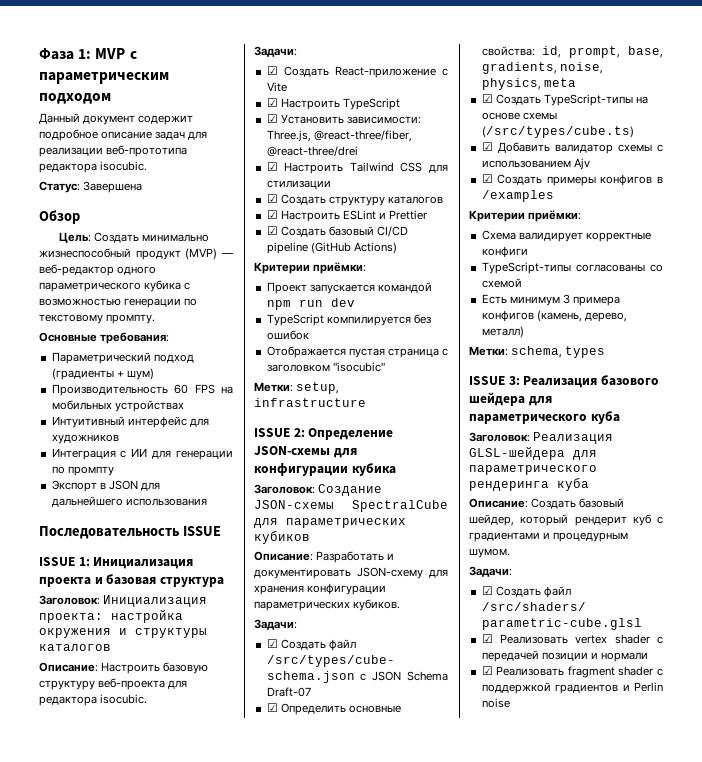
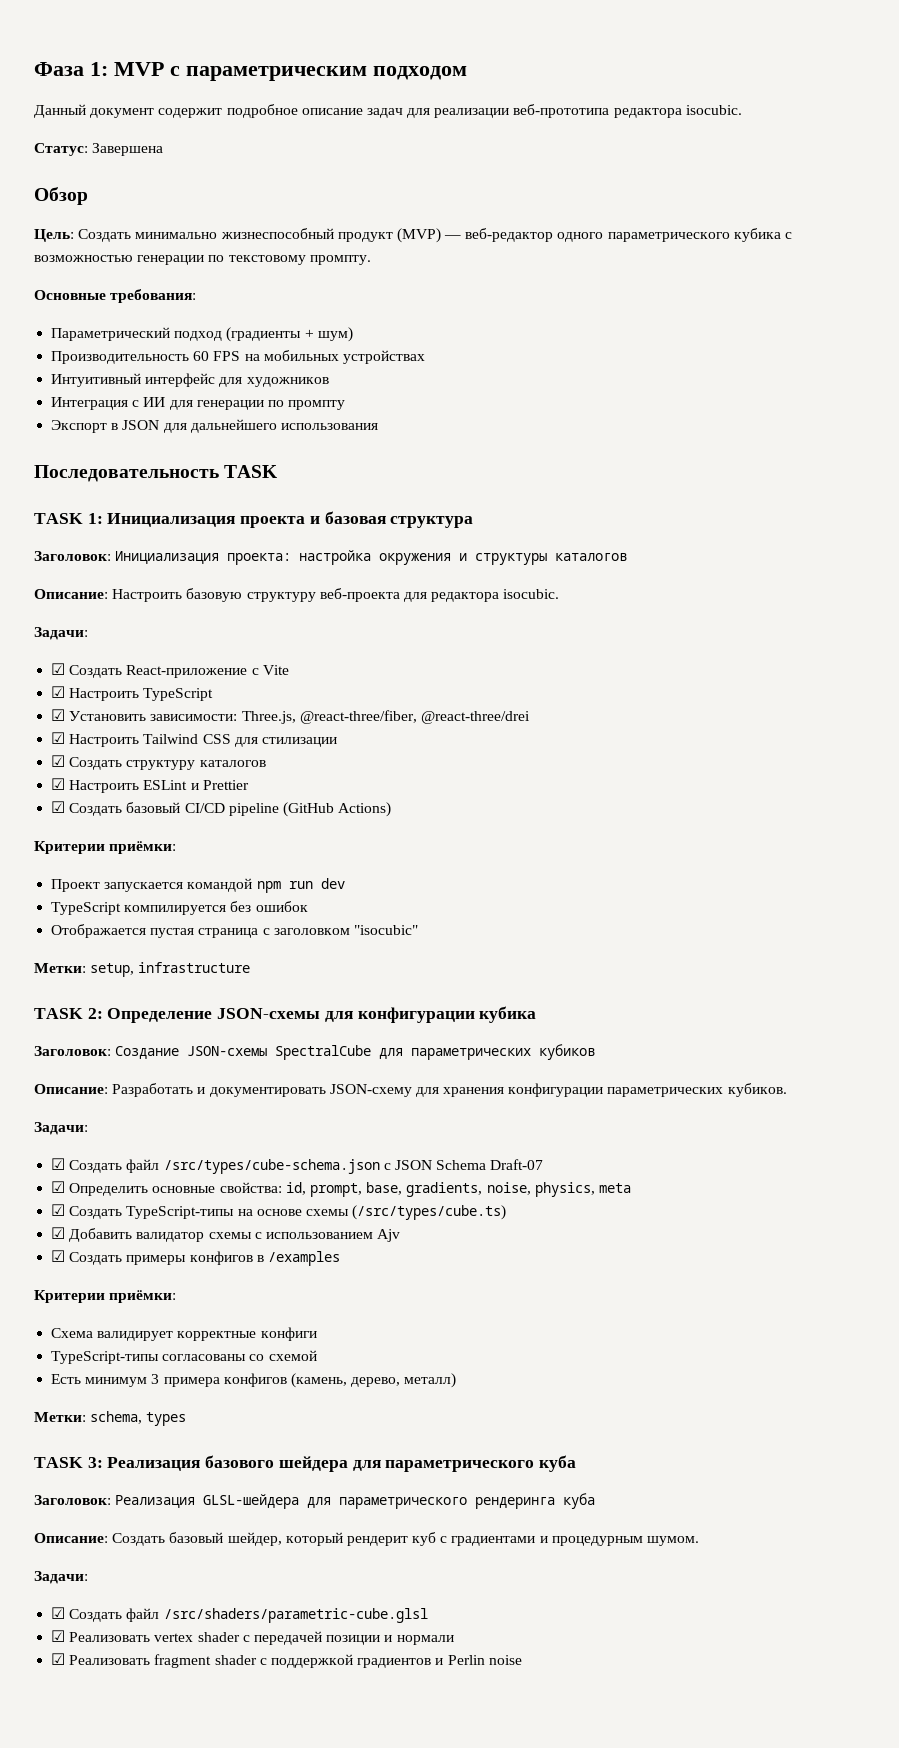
[182,526,221,536] [39,557,75,566] ISSUE // ISSUE -> [224,465,279,478] [34,513,83,524] TASK // TASK
[254,428,290,437] ISSUE -> [34,1008,83,1019] TASK
[469,376,505,385] ISSUE -> [34,1457,83,1468] TASK

